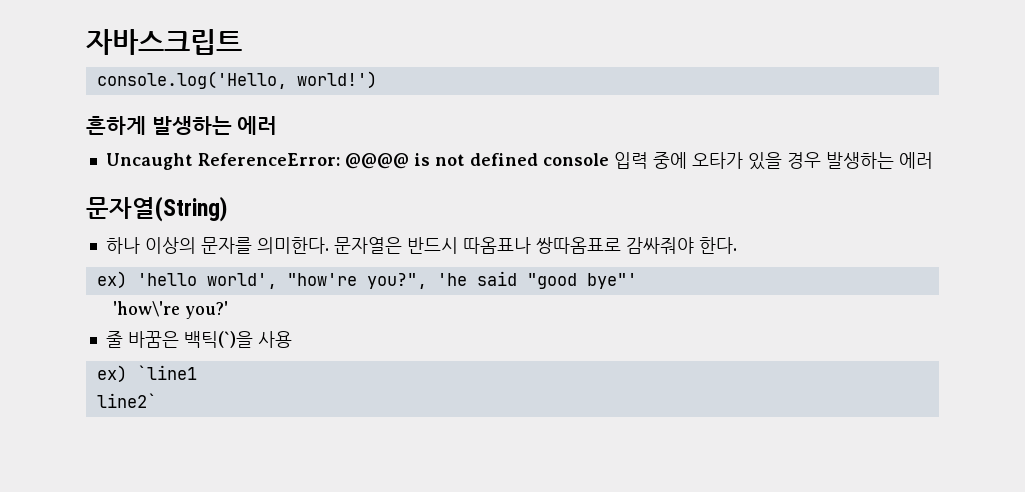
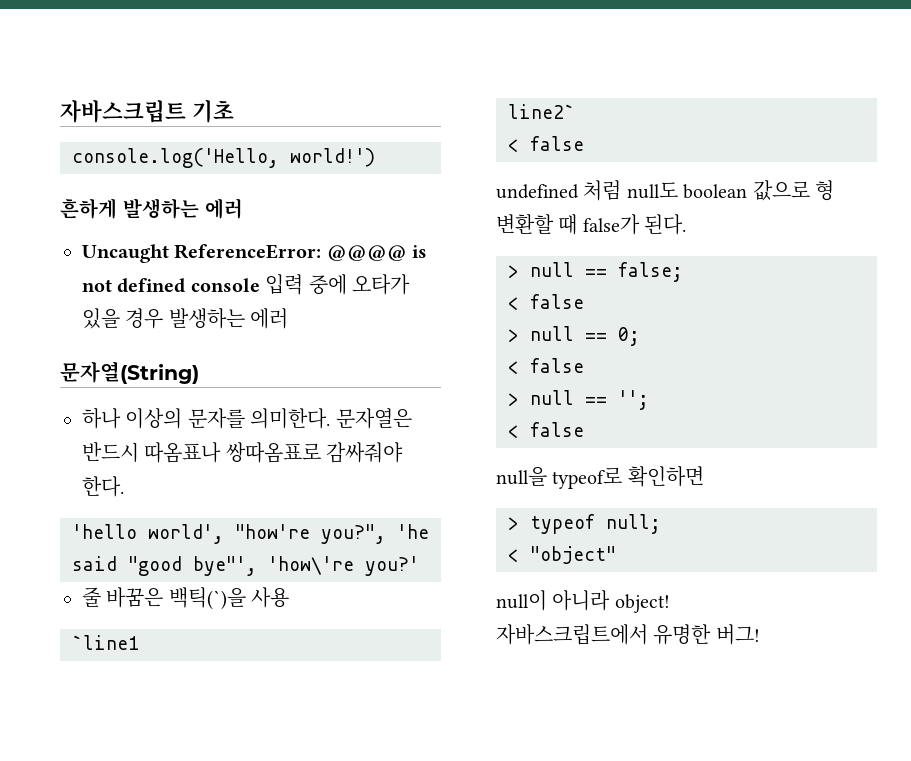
(242, 42) none -> [192,99,234,123] 기초
[96,271,127,289] ex) -> (124, 486) none
[586,273,637,289] bye"' // -> [193,556,257,576] bye"',
[96,365,127,383] ex) -> (290, 597) none
(157, 400) none -> [508,136,584,152] [496,180,834,201] [496,214,687,235] [508,262,683,282] [508,294,584,310] [508,326,640,346] [508,358,584,374] [508,390,649,410] [508,422,584,438] [496,466,704,489] [508,514,661,534] [508,546,616,564] [496,590,670,613] [496,624,760,645] // < false // undefined 처럼 null도 boolean 값으로 형 변환할 때 false가 된다. // > null == false; // < false // > null == 0; // < false // > null == ''; // < false // null을 typeof로 확인하면 // > typeof null; // < "object" // null이 아니라 object! // 자바스크립트에서 유명한 버그!

